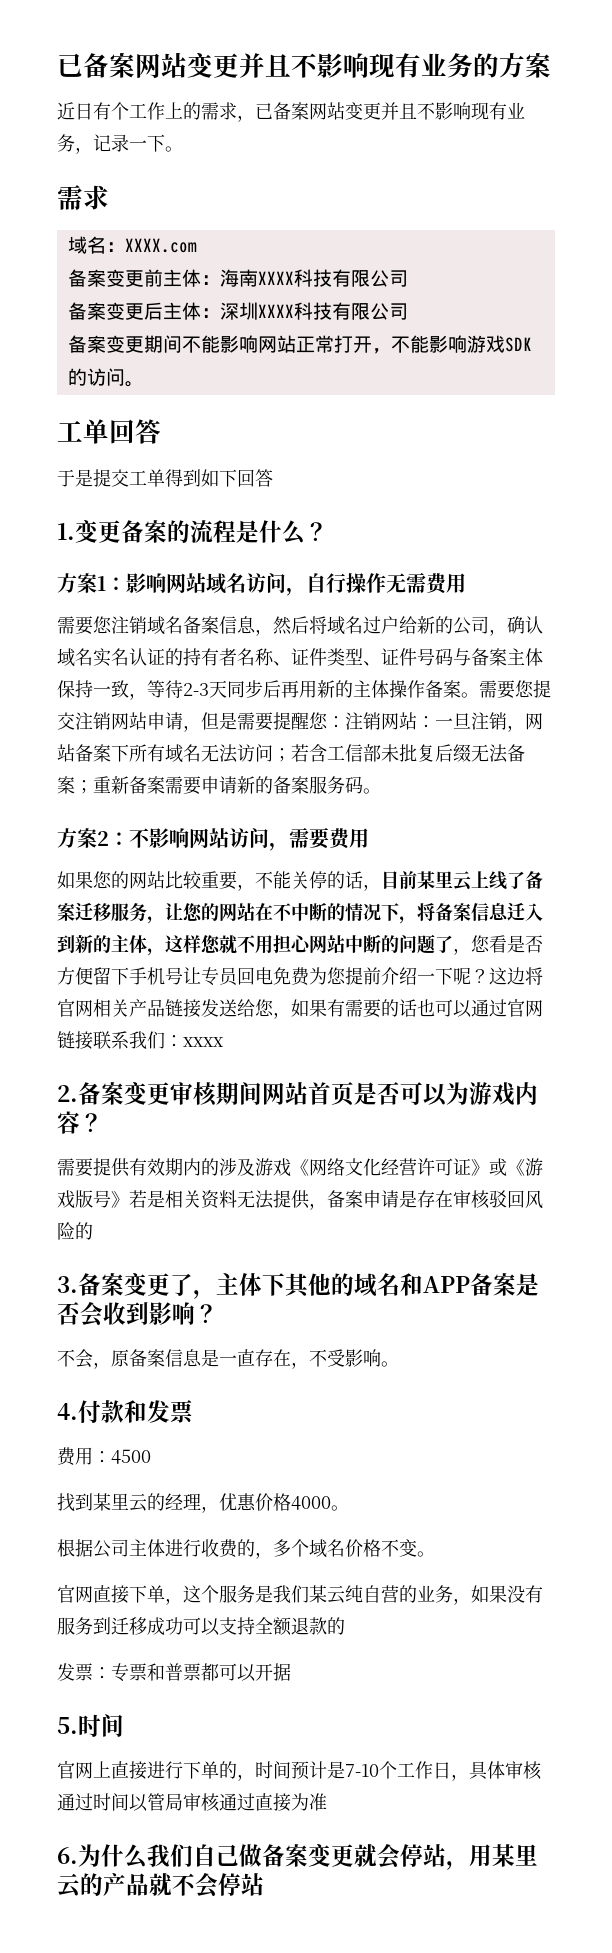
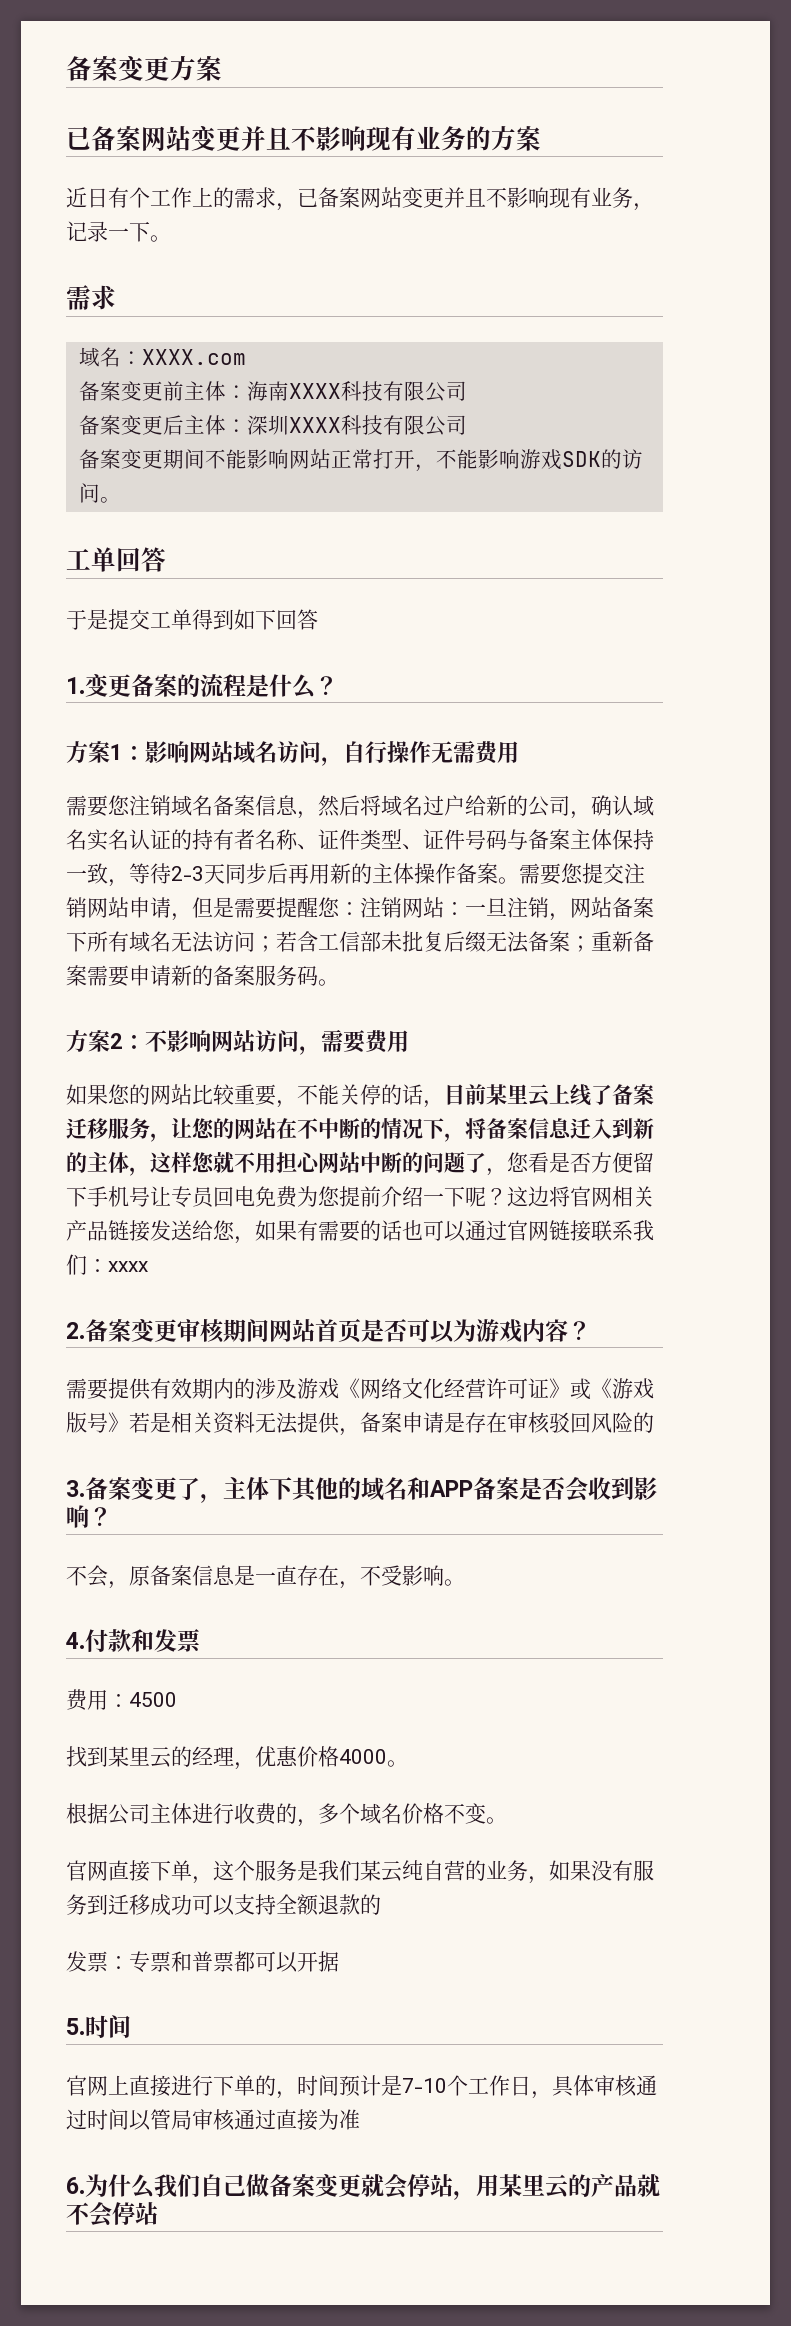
(57, 65) none -> [66,55,222,81] 备案变更方案 //

